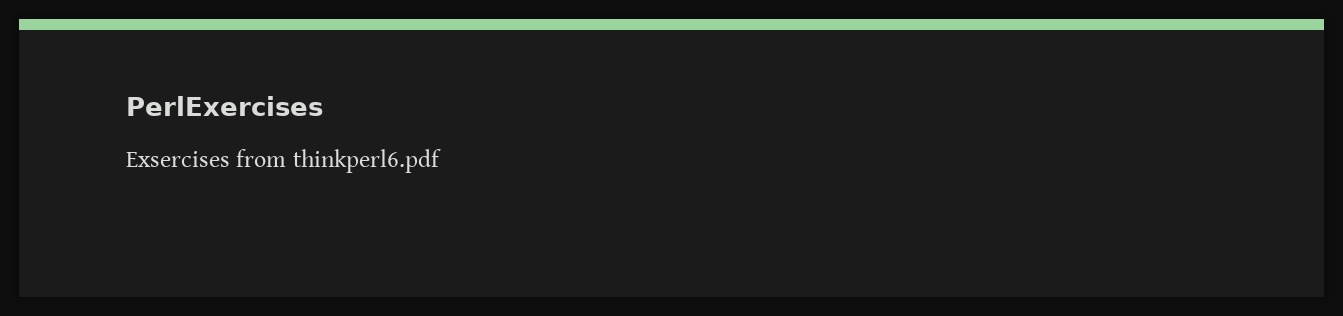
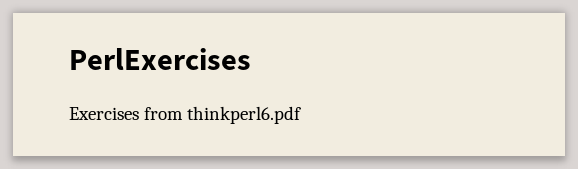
[126,151,230,167] Exsercises -> [69,107,139,120] Exercises

